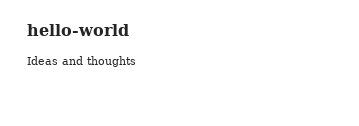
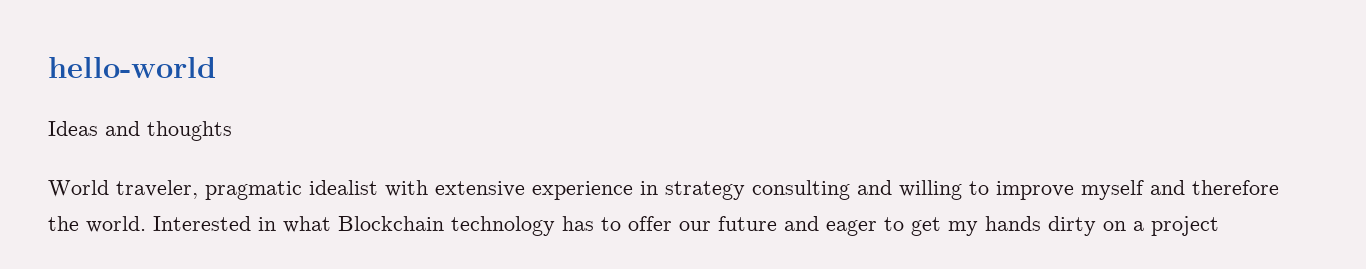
(136, 61) none -> [48,180,1279,200] [48,216,1219,236] // World traveler, pragmatic idealist with extensive experience in strategy consulting and willing to improve myself and therefore the world. Interested in what Blockchain technology has to offer our future and eager to get my hands dirty on a project

